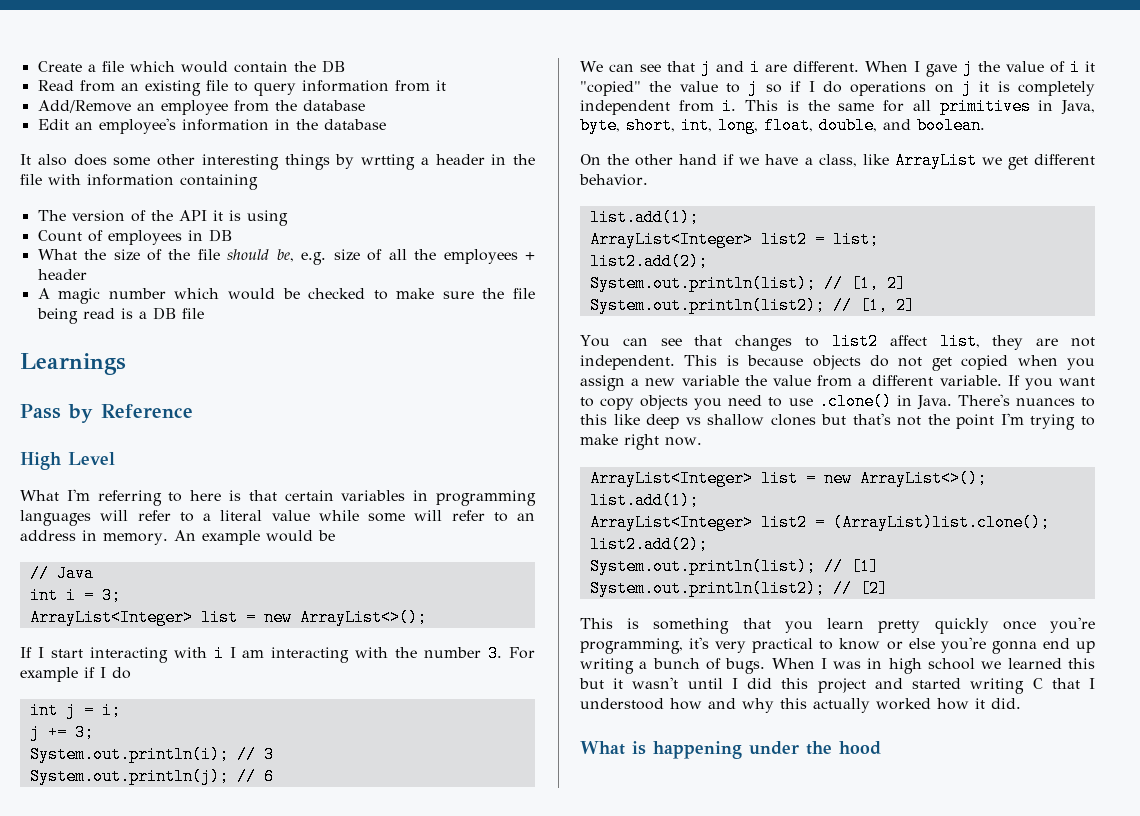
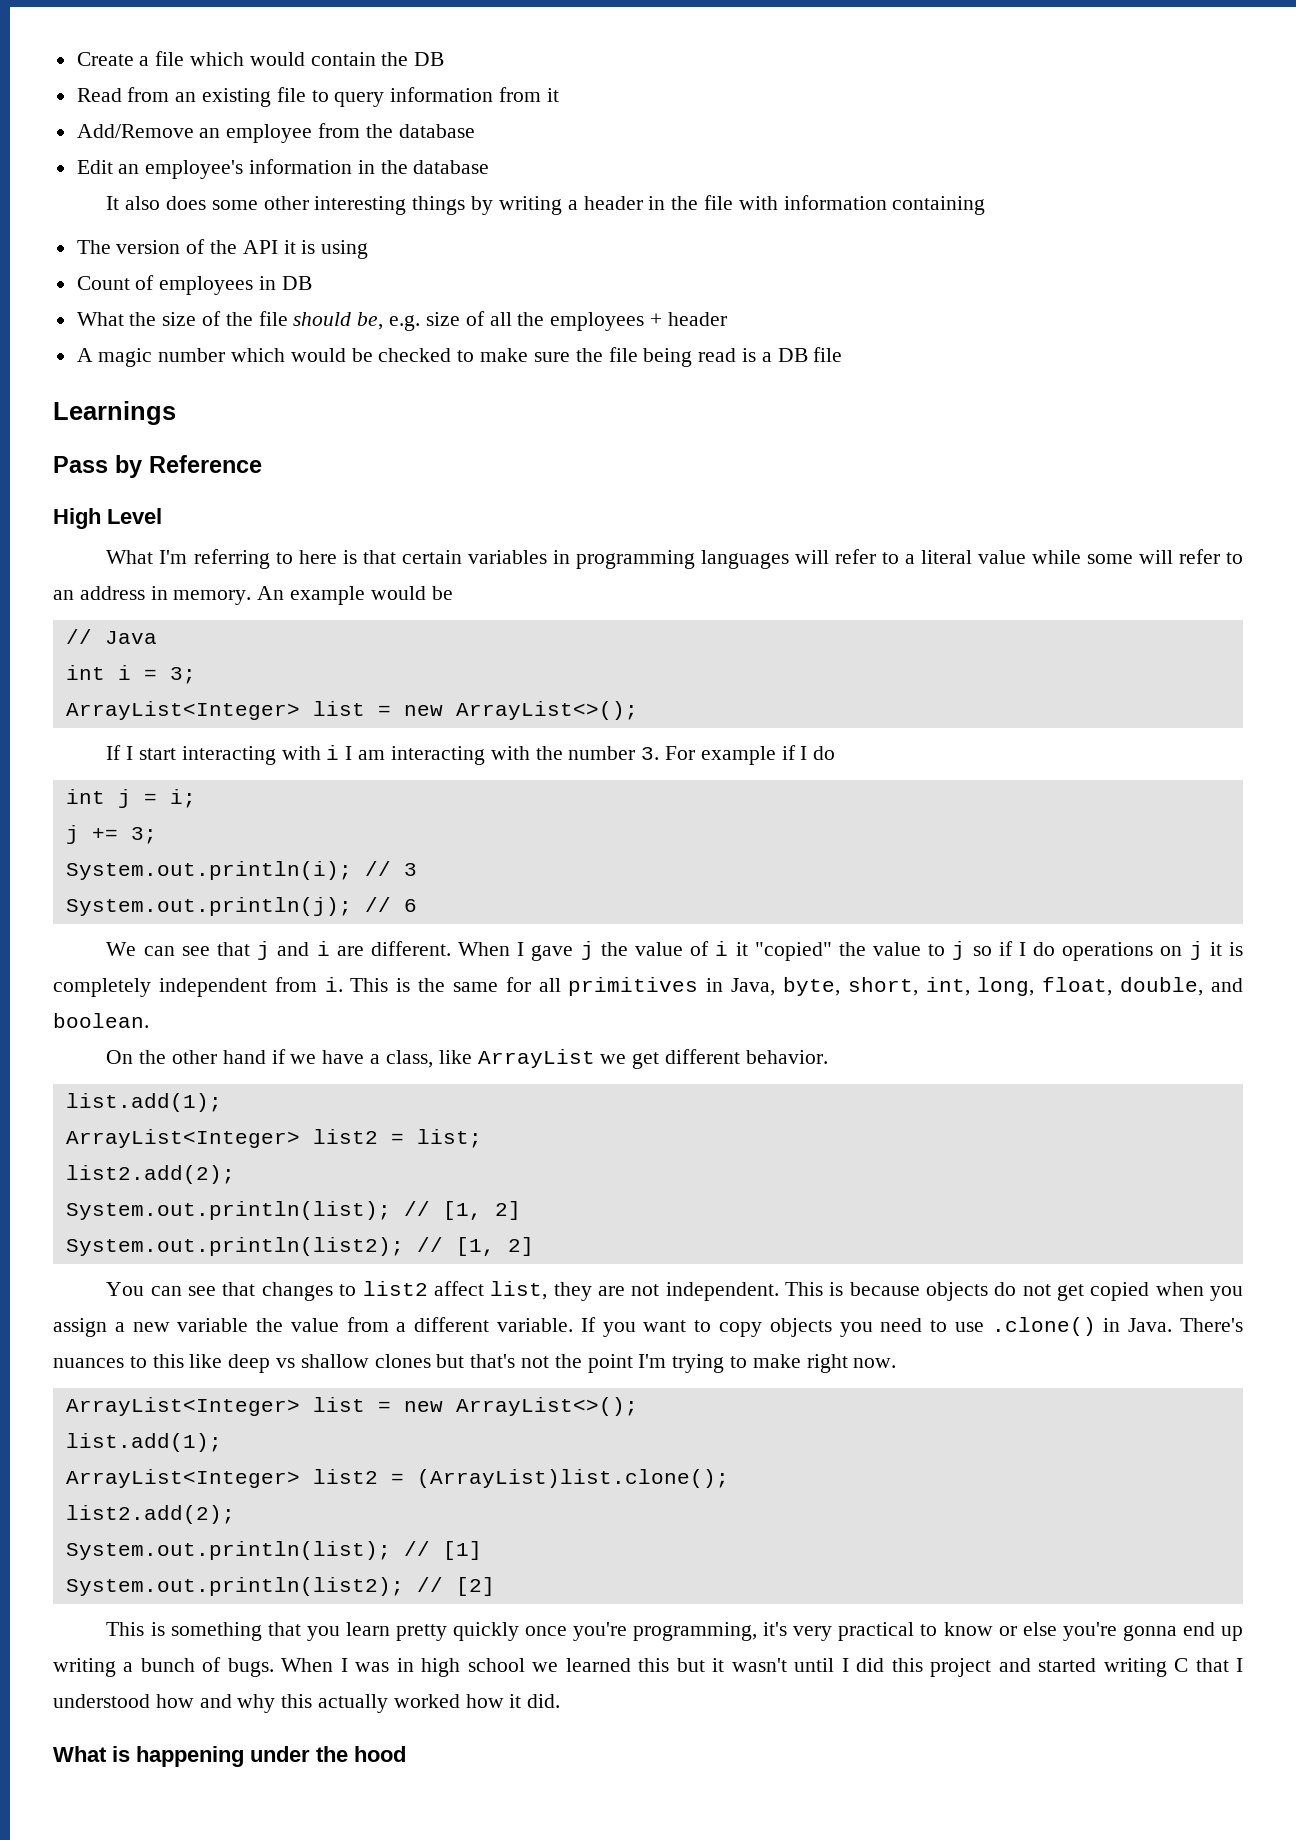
[361,154,415,170] wrtting -> [498,196,562,215] writing

